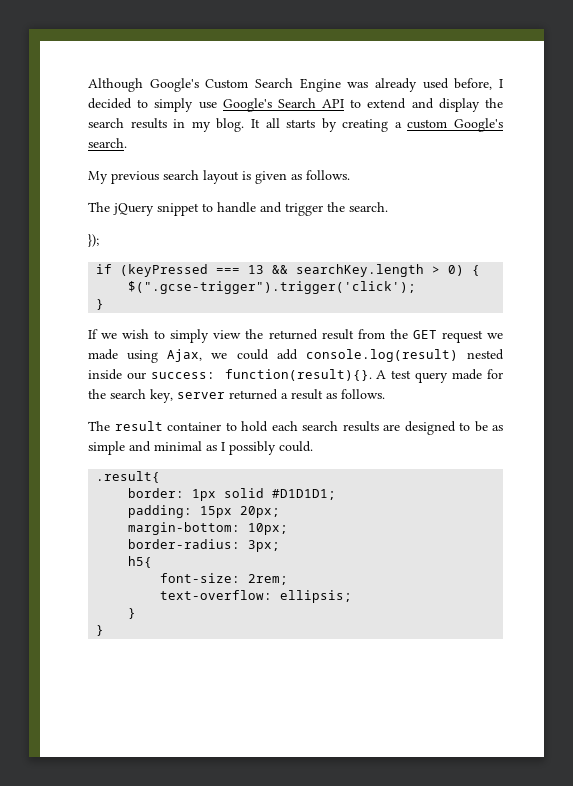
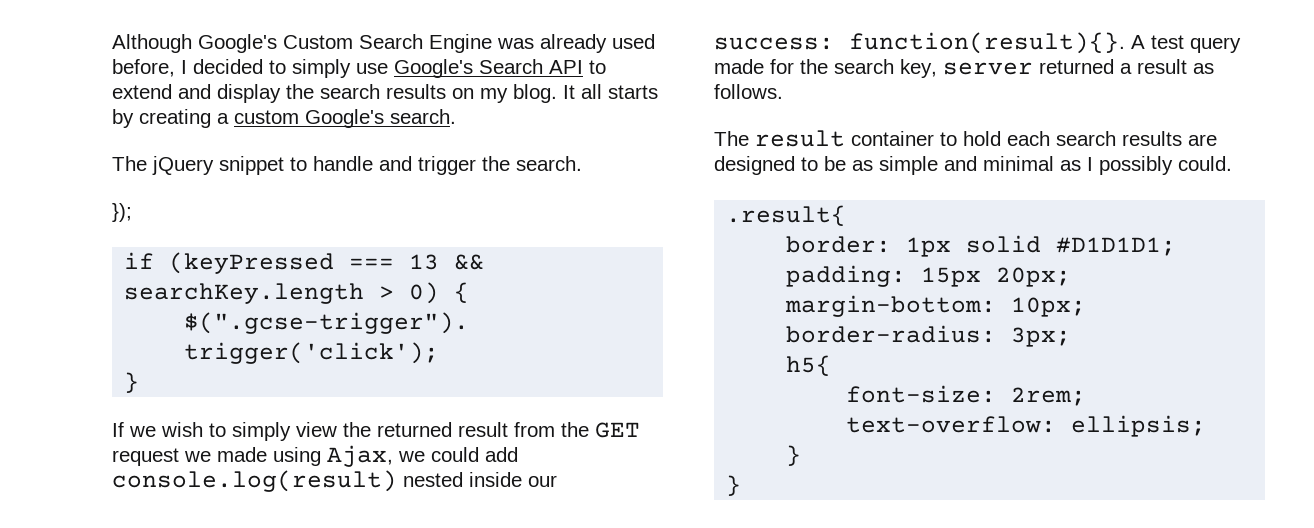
[173,119,186,128] in -> [452,88,474,99] on
[88,170,350,184] // My previous search layout is given as follows. -> (456, 116) none

